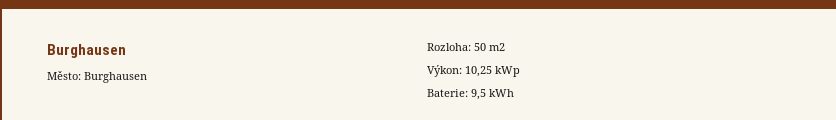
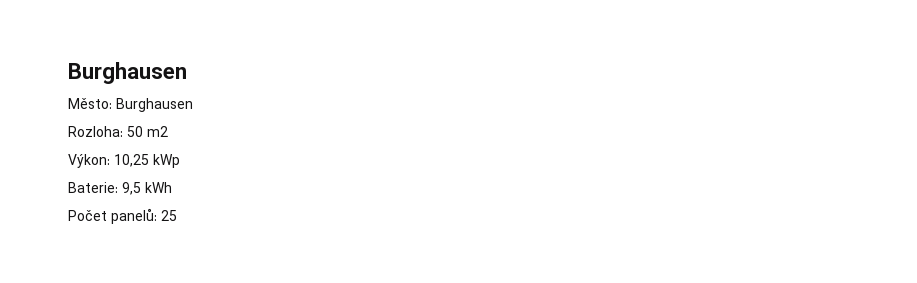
(514, 93) none -> [68,208,177,224] // Počet panelů: 25

